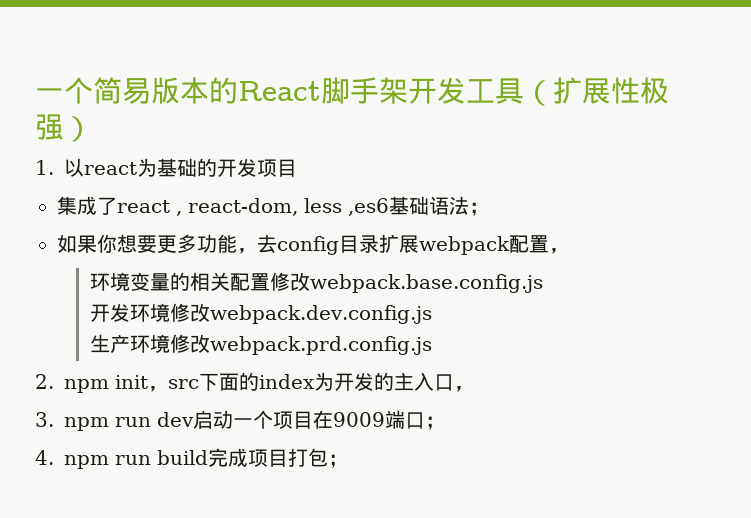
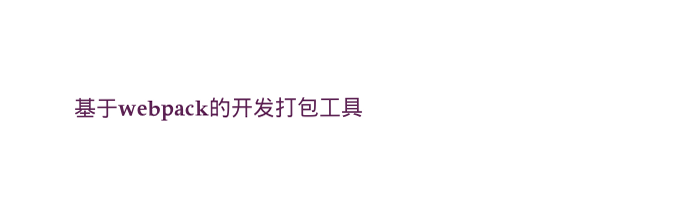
[35,77,669,106] [35,114,93,142] [35,158,297,177] [57,196,489,216] [57,234,569,255] [90,272,544,293] [90,303,433,324] [90,334,433,355] [35,372,474,393] [35,410,445,431] [35,448,348,469] 一个简易版本的React脚手架开发工具（扩展性极强） // 1.以react为基础的开发项目 // 集成了react , react-dom, less ,es6基础语法； // 如果你想要更多功能，去config目录扩展webpack配置， // 环境变量的相关配置修改webpack.base.config.js // 开发环境修改webpack.dev.config.js // 生产环境修改webpack.prd.config.js // 2. npm init，src下面的index为开发的主入口， // 3. npm run dev启动一个项目在9009端口； // 4. npm run build完成项目打包； -> [73,96,364,121] 基于webpack的开发打包工具

